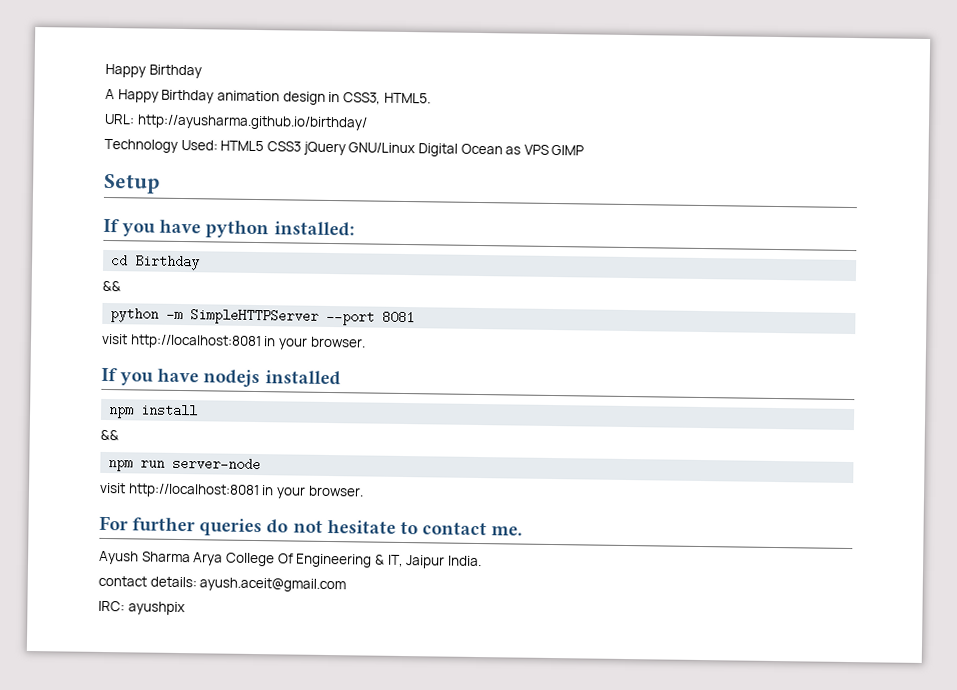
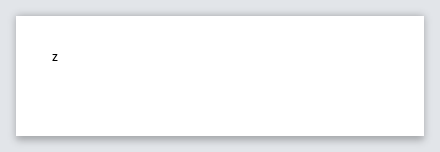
[105,63,202,79] [105,88,431,105] [104,113,368,131] [104,138,585,157] [104,173,160,194] [103,218,355,239] [111,254,201,271] [102,280,121,292] [110,307,416,326] [101,333,366,350] [101,367,341,388] [108,403,199,419] [100,429,119,441] [108,456,262,472] [99,482,364,499] [99,515,524,537] [99,550,482,569] [98,575,347,593] [98,600,185,616] Happy Birthday // A Happy Birthday animation design in CSS3, HTML5. // URL: http://ayusharma.github.io/birthday/ // Technology Used: HTML5 CSS3 jQuery GNU/Linux Digital Ocean as VPS GIMP // Setup // If you have python installed: // cd Birthday // && // python -m SimpleHTTPServer --port 8081 // visit http://localhost:8081 in your browser. // If you have nodejs installed // npm install // && // npm run server-node // visit http://localhost:8081 in your browser. // For further queries do not hesitate to contact me. // Ayush Sharma Arya College Of Engineering & IT, Jaipur India. // contact details: ayush.aceit@gmail.com // IRC: ayushpix -> [52,54,58,61] z

